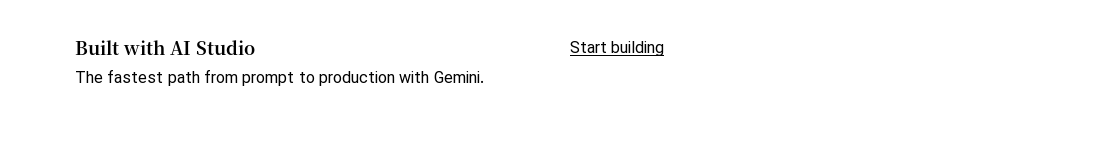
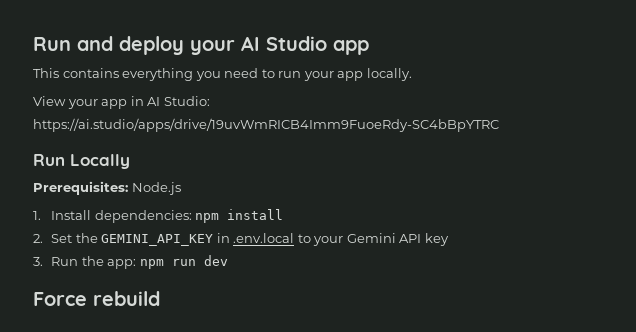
[75,40,255,55] [75,69,484,86] [570,41,665,56] Built with AI Studio // The fastest path from prompt to production with Gemini. // Start building -> [33,36,369,55] [33,68,412,81] [33,96,210,109] [33,118,499,132] [33,154,130,169] [33,181,181,195] [33,209,284,223] [33,233,449,246] [33,255,228,269] [33,291,160,306] Run and deploy your AI Studio app // This contains everything you need to run your app locally. // View your app in AI Studio: https://ai.studio/apps/drive/19uvWmRICB4Imm9FuoeRdy-SC4bBpYTRC // Run Locally // Prerequisites: Node.js // 1. Install dependencies: npm install // 2. Set the GEMINI_API_KEY in .env.local to your Gemini API key // 3. Run the app: npm run dev // Force rebuild

